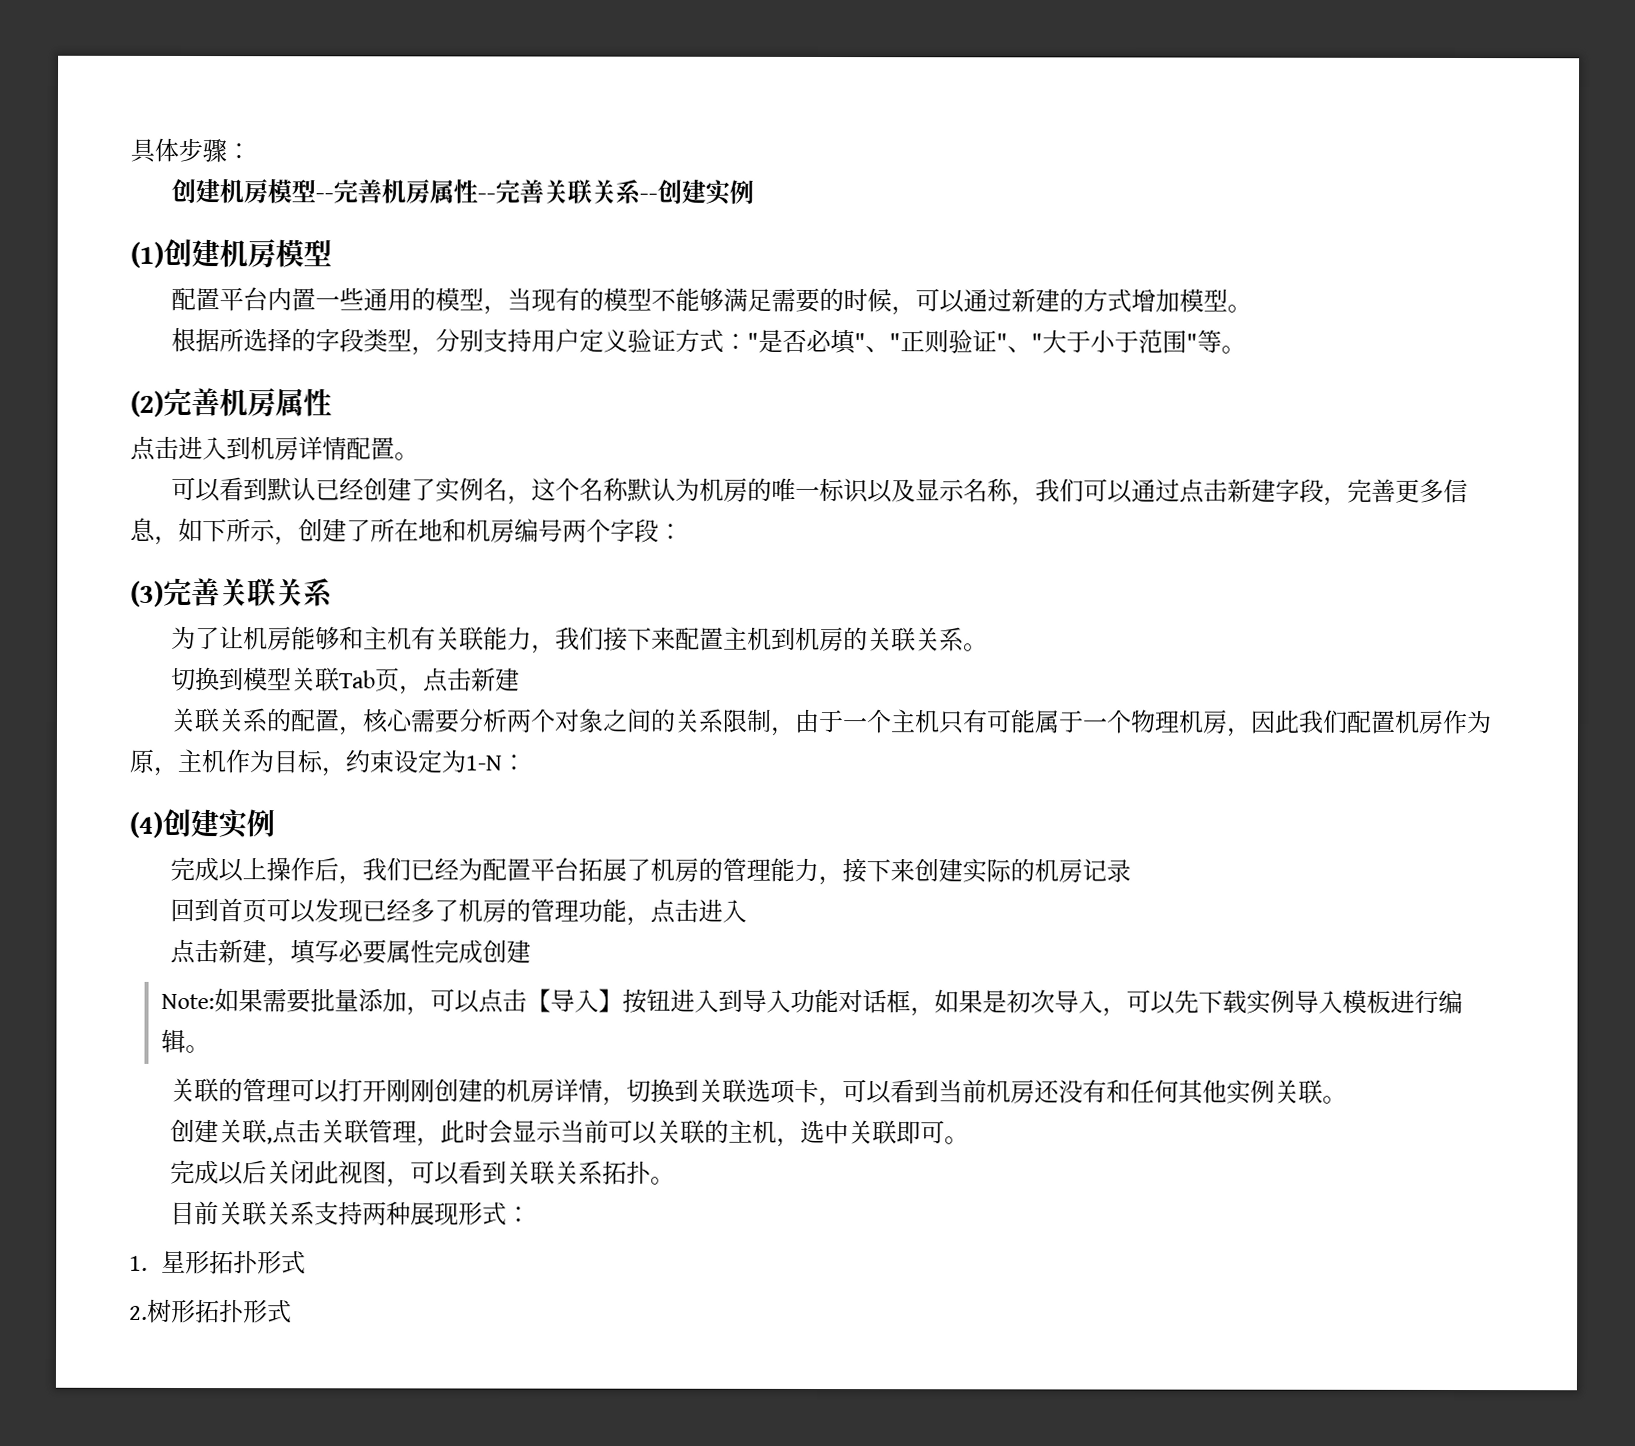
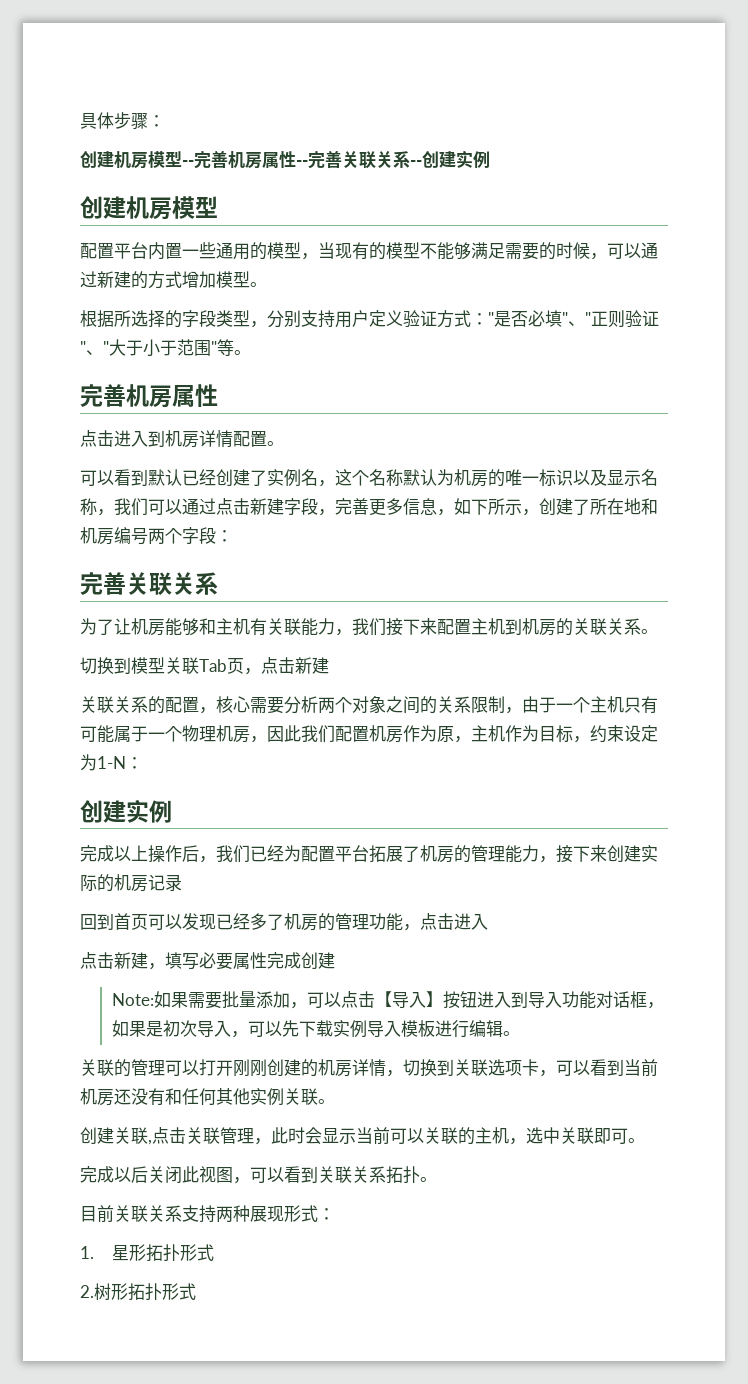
[130,241,164,268] (1) -> (490, 159) none
[130,390,164,417] (2) -> (251, 352) none
[130,580,164,607] (3) -> (233, 536) none
[129,811,163,838] (4) -> (143, 763) none

